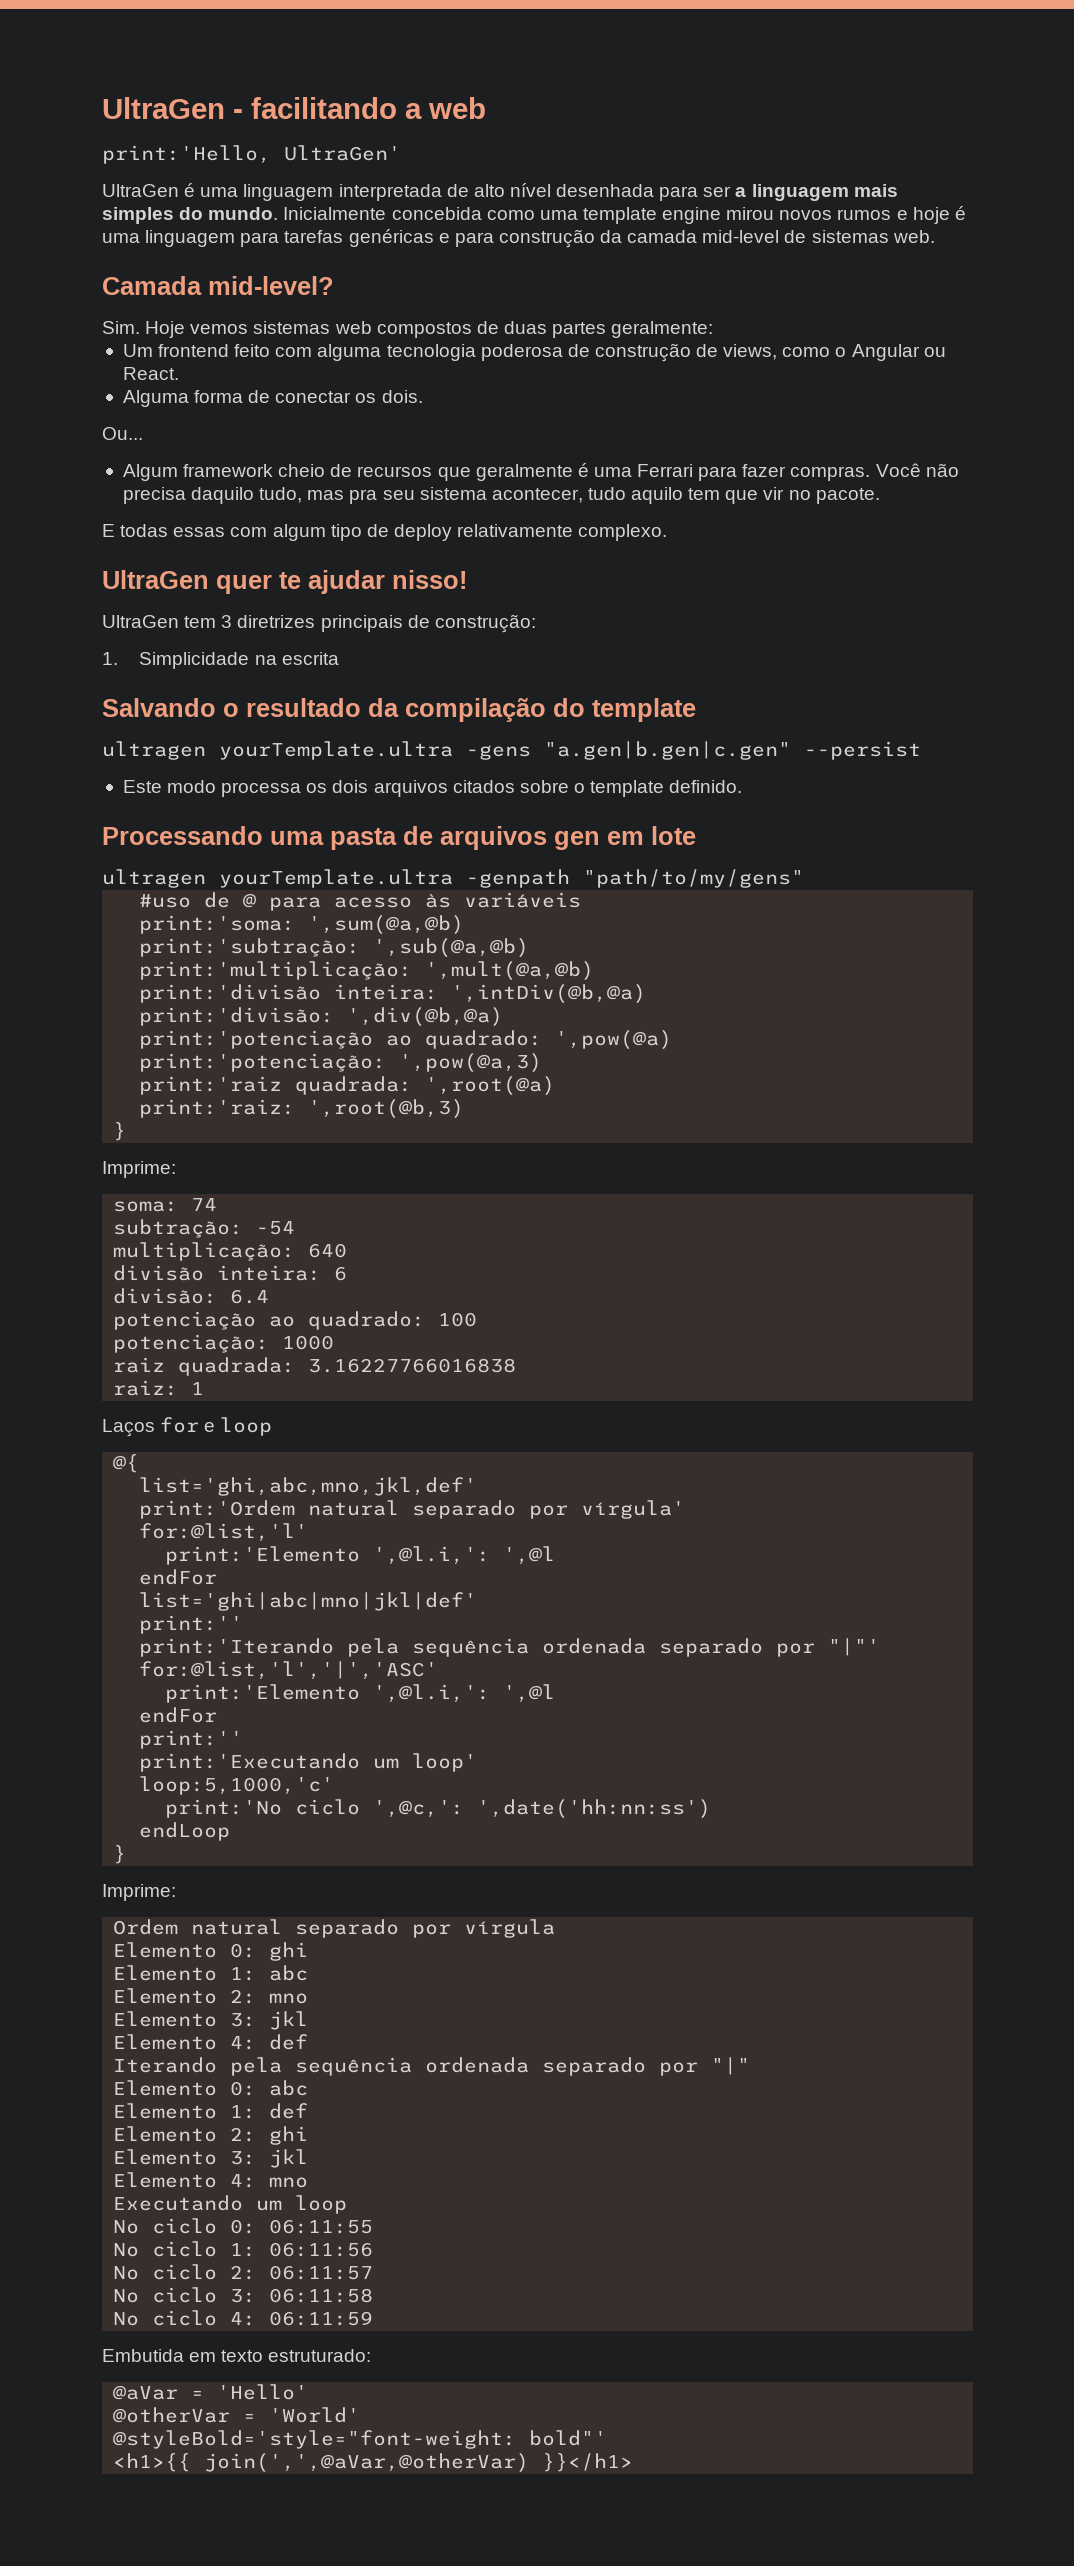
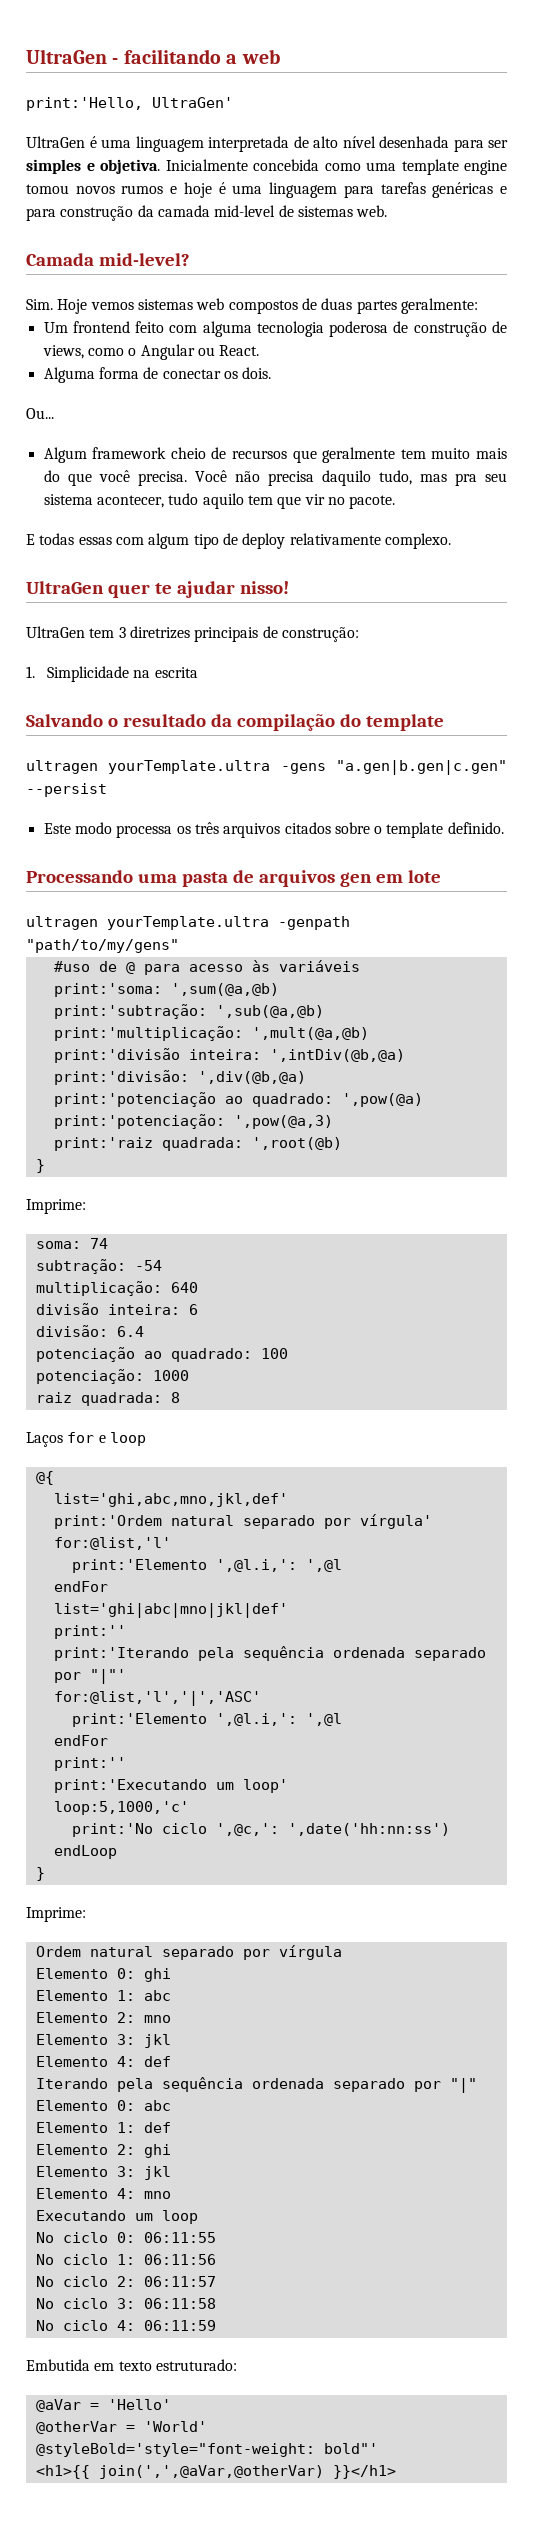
[735,184,898,201] [102,207,279,224] a linguagem mais simples do mundo. -> [26,159,160,174] simples e objetiva.
[726,207,775,220] mirou -> [26,184,69,194] tomou
[577,463,871,481] é uma Ferrari para fazer compras. -> [400,448,508,459] [43,470,187,486] tem muito mais do que você precisa.
[332,780,369,793] dois -> [194,822,219,834] três
[425,1076,556,1096] [139,1099,465,1119] ',root(@a) // print:'raiz: ',root(@b,3) -> [251,1137,342,1150] ',root(@b)
[308,1358,517,1373] [113,1380,205,1396] 3.16227766016838 // raiz: 1 -> [170,1392,180,1403] 8

